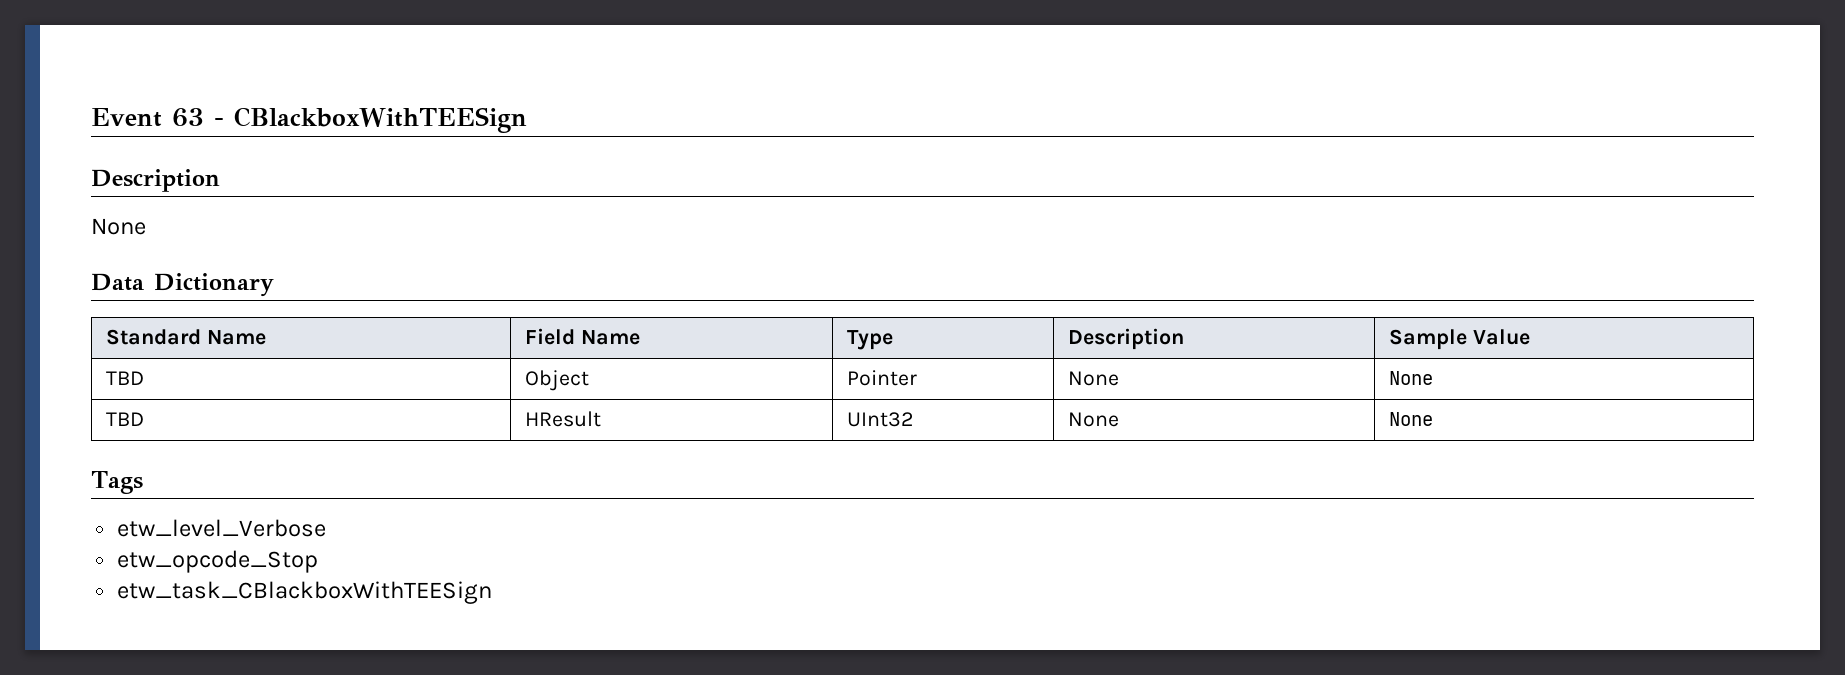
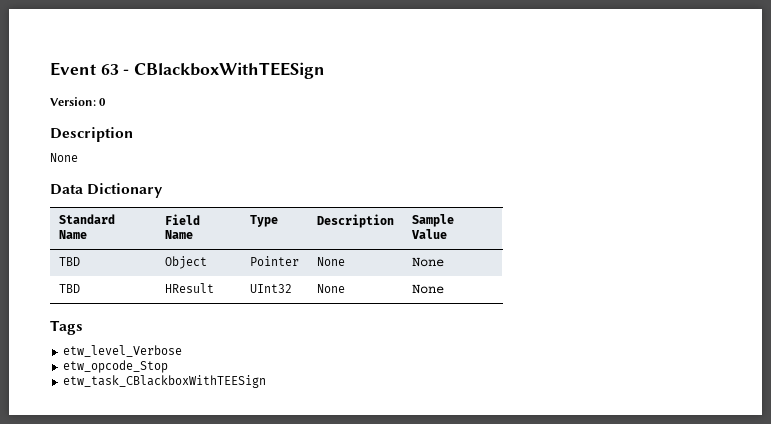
(527, 120) none -> [50,97,107,106] // Version: 0

